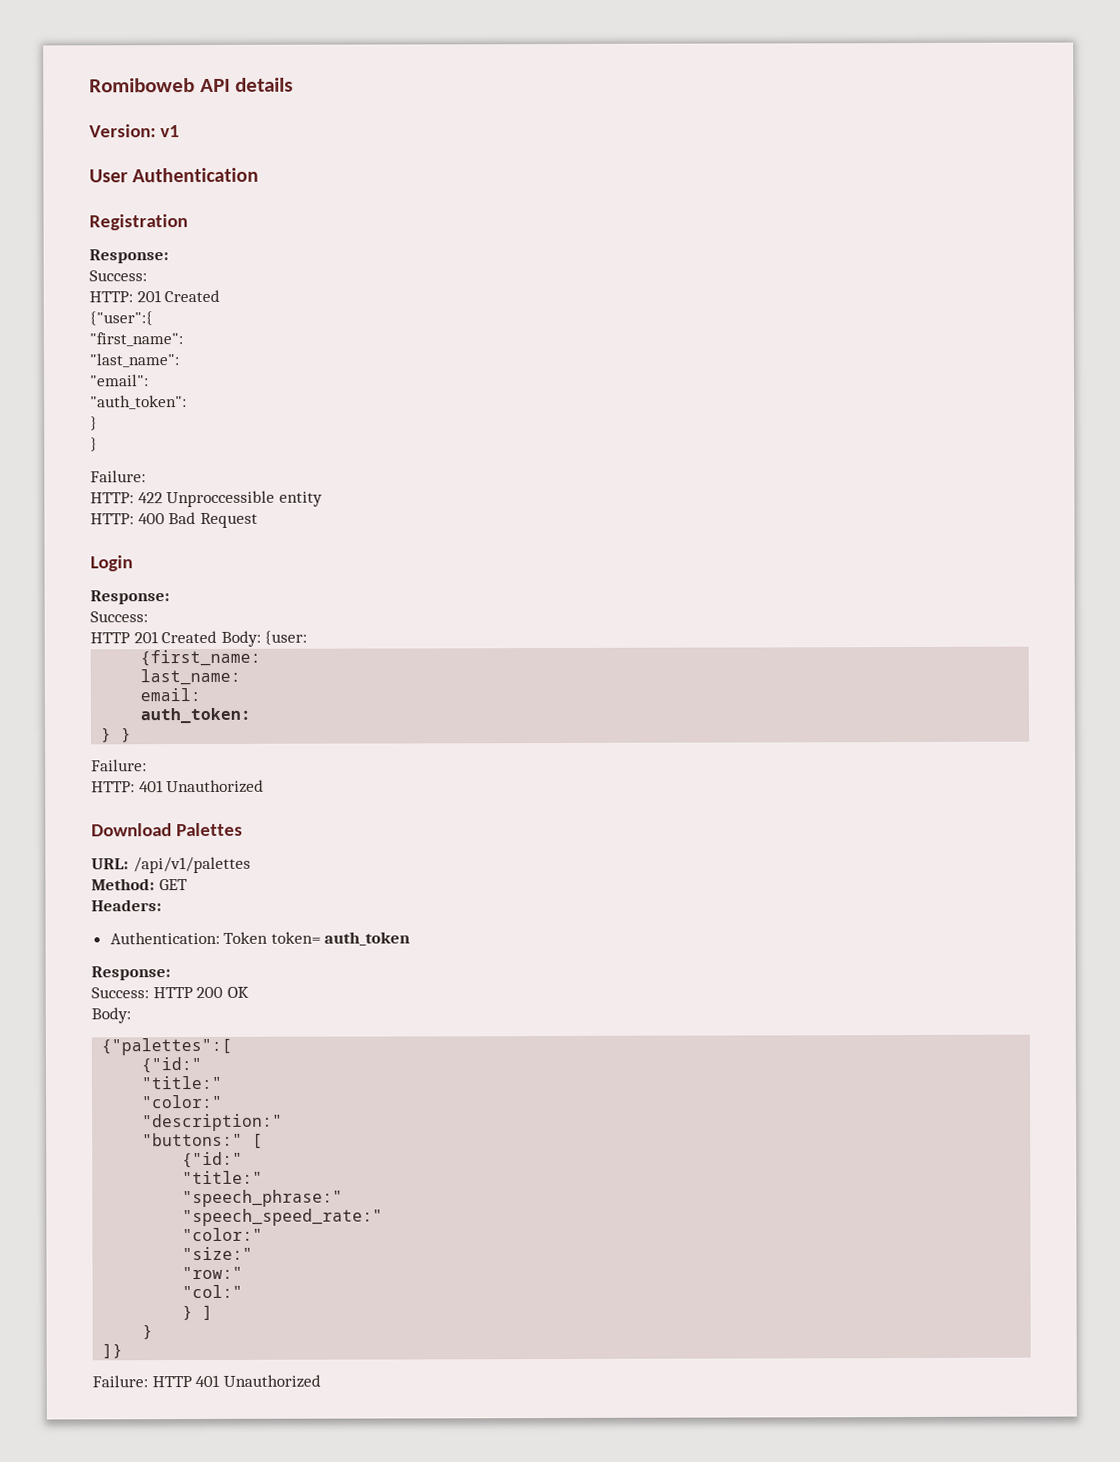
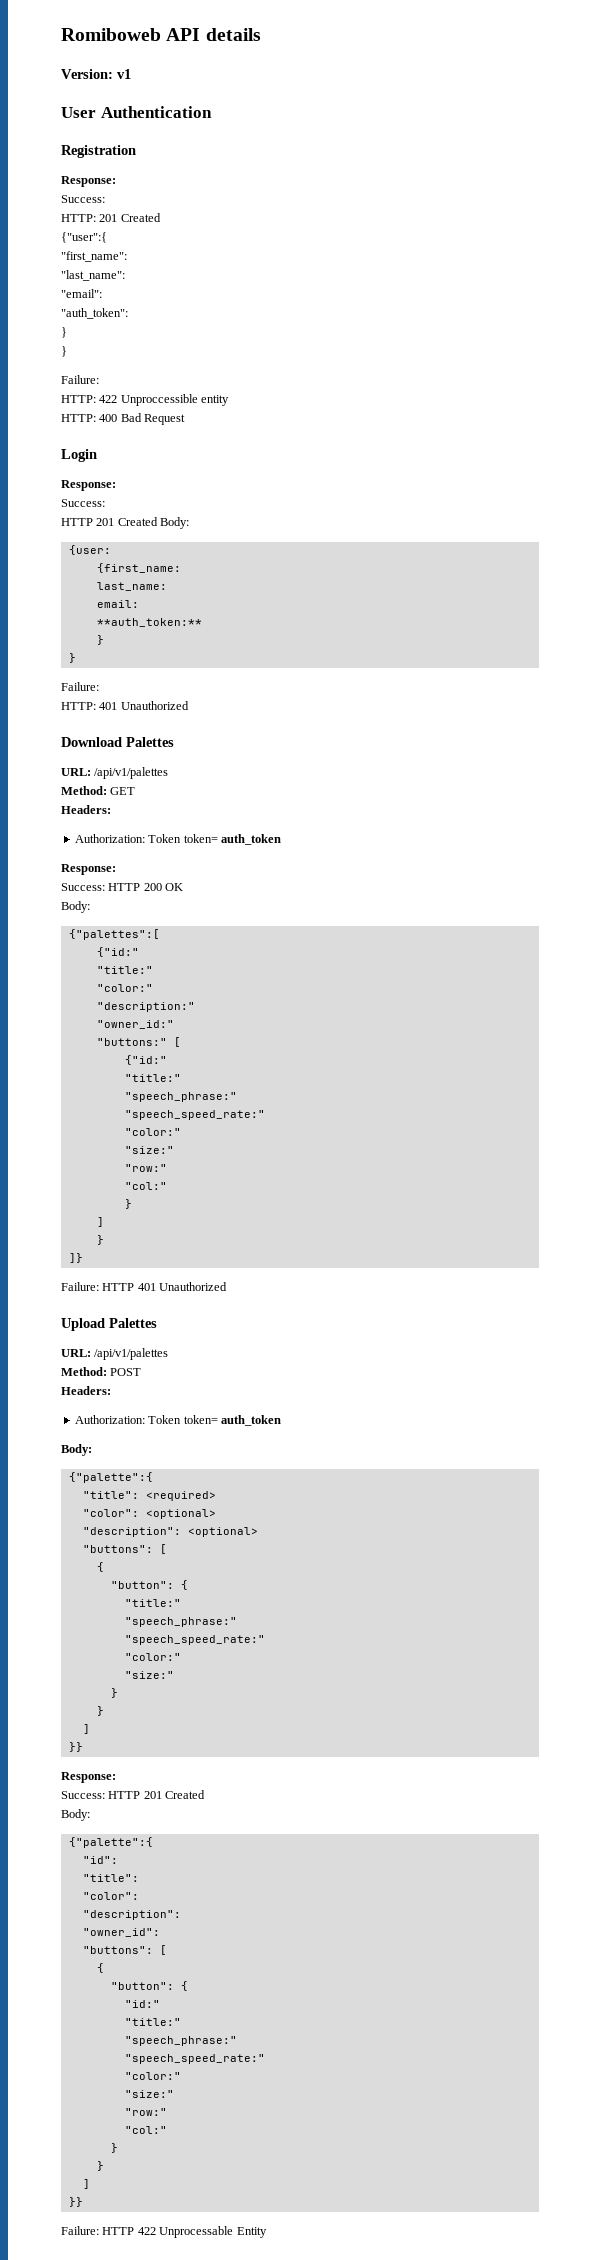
(261, 638) none -> (190, 523) //
[140,707,252,724] [100,727,113,743] auth_token: // } -> [96,618,202,627] [96,635,104,645] **auth_token:** // } //
[109,931,220,945] Authentication: -> [74,834,145,843] Authorization:
(284, 1122) none -> [96,1020,174,1029] // "owner_id:"
(194, 1313) none -> (132, 1204) //
(321, 1381) none -> [61,1318,157,1331] [61,1348,169,1360] [61,1367,142,1376] [61,1386,111,1395] [74,1415,281,1426] [61,1444,92,1456] [68,1472,153,1483] [82,1491,216,1501] [82,1509,216,1519] [82,1527,258,1537] [82,1544,167,1554] [96,1562,104,1572] [110,1580,188,1590] [124,1599,181,1607] [124,1617,237,1627] [124,1635,265,1645] [124,1653,181,1661] [124,1671,174,1679] [110,1688,118,1698] [96,1706,104,1716] [82,1724,90,1734] [68,1742,83,1752] [61,1772,116,1783] [61,1790,206,1799] [61,1809,90,1821] [68,1837,153,1848] [82,1856,118,1864] [82,1874,139,1882] [82,1892,139,1900] [82,1910,181,1920] [82,1928,160,1937] [82,1945,167,1955] [96,1963,104,1973] [110,1981,188,1991] [124,2000,160,2008] [124,2018,181,2026] [124,2036,237,2046] [124,2054,265,2064] [124,2072,181,2080] [124,2090,174,2098] [124,2108,167,2116] [124,2126,167,2134] [110,2143,118,2153] [96,2161,104,2171] [82,2179,90,2189] [68,2197,83,2207] [61,2226,267,2238] // Upload Palettes // URL: /api/v1/palettes // Method: POST // Headers: // Authorization: Token token= auth_token // Body: // {"palette":{ // "title": <required> // "color": <optional> // "description": <optional> // "buttons": [ // { // "button": { // "title:" // "speech_phrase:" // "speech_speed_rate:" // "color:" // "size:" // } // } // ] // }} // Response: // Success: HTTP 201 Created // Body: // {"palette":{ // "id": // "title": // "color": // "description": // "owner_id": // "buttons": [ // { // "button": { // "id:" // "title:" // "speech_phrase:" // "speech_speed_rate:" // "color:" // "size:" // "row:" // "col:" // } // } // ] // }} // Failure: HTTP 422 Unprocessable Entity

